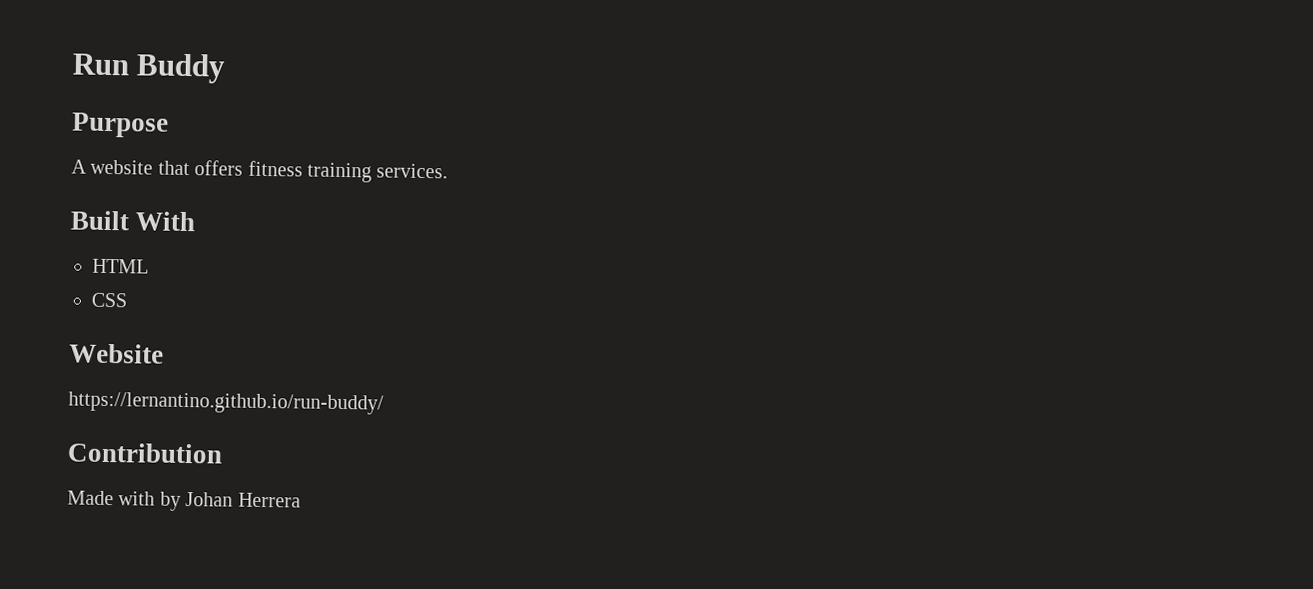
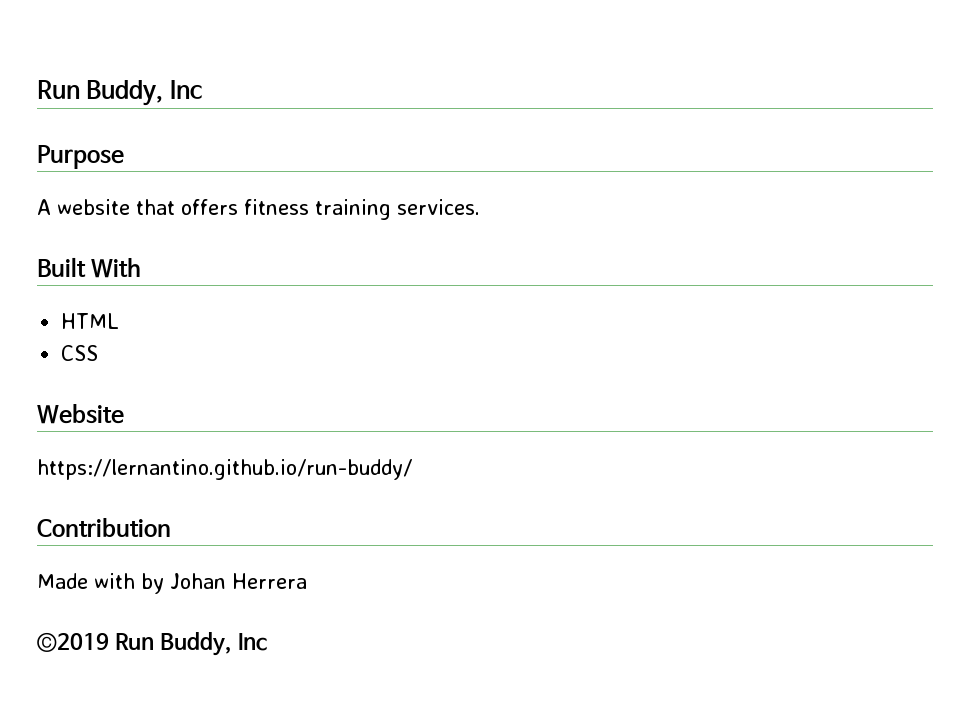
[72,53,227,84] Run Buddy -> [37,80,202,106] Run Buddy, Inc
(301, 500) none -> [37,632,267,656] // ©2019 Run Buddy, Inc

